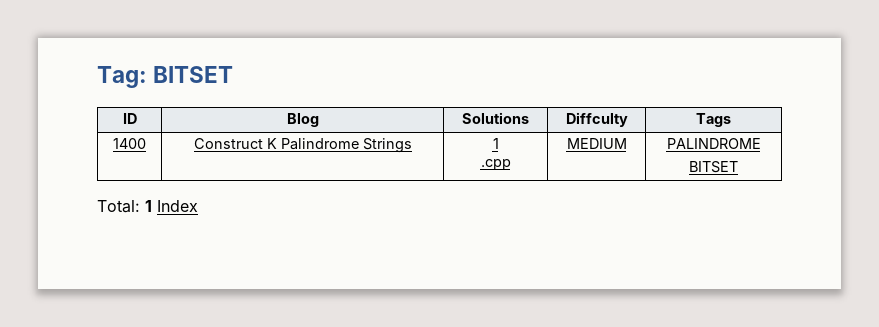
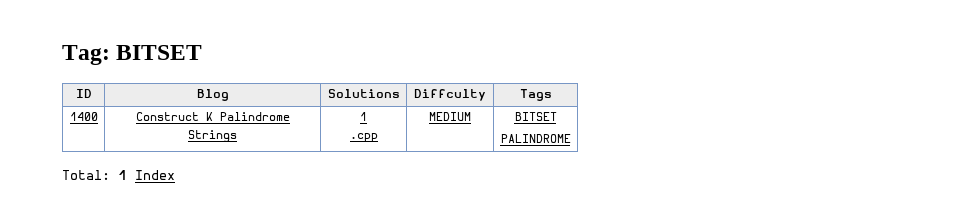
(627, 143) none -> [514,112,557,121] BITSET //
[689,161,738,173] // BITSET -> (571, 138) none

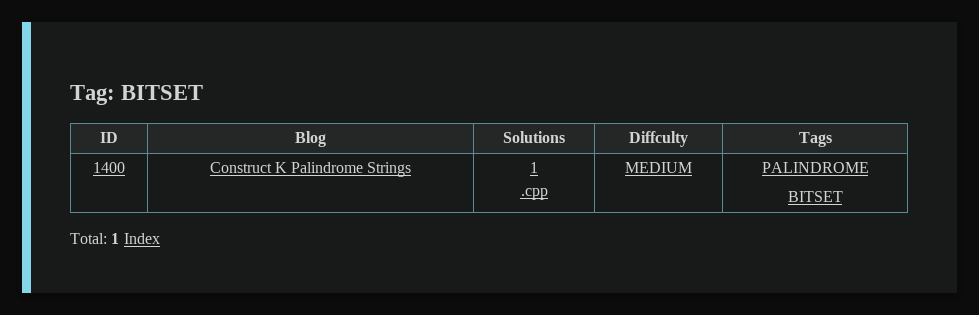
[514,112,557,121] [500,134,571,143] BITSET // PALINDROME -> [761,162,869,173] [787,191,843,202] PALINDROME // BITSET

